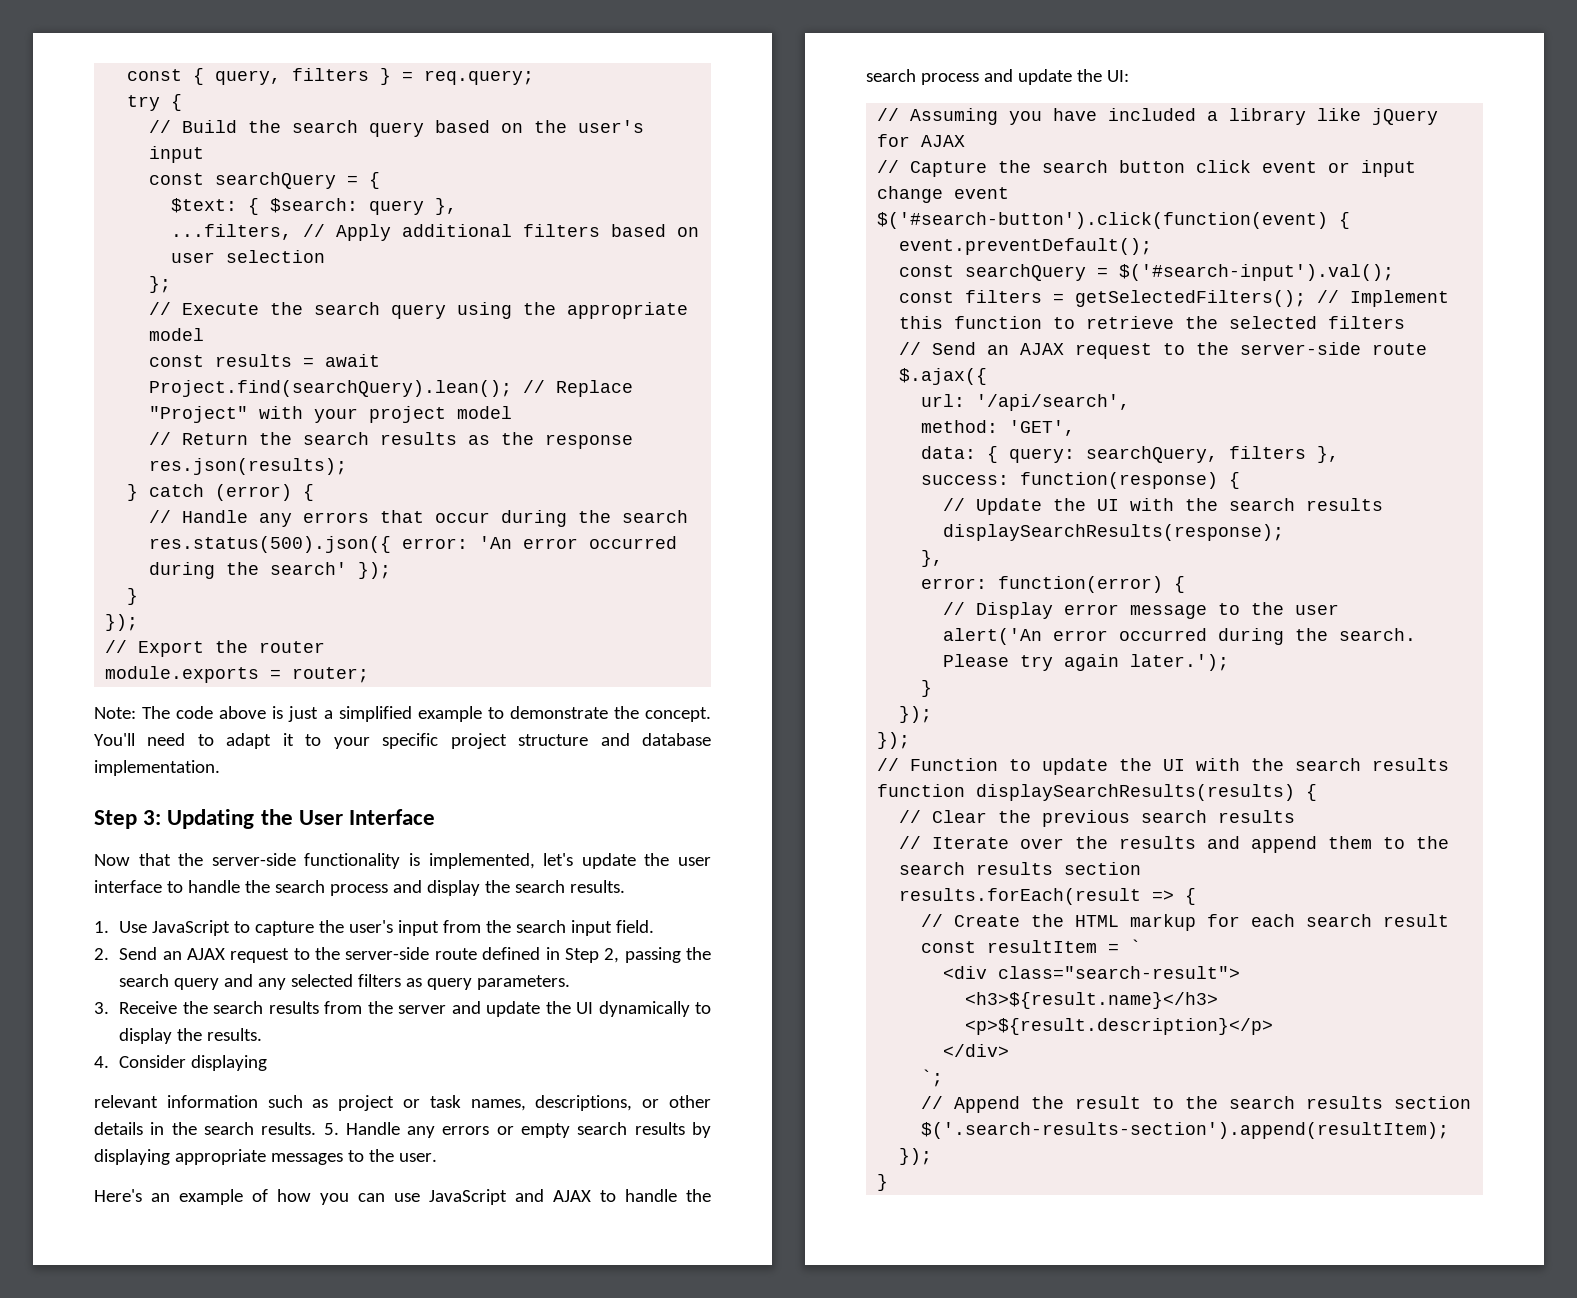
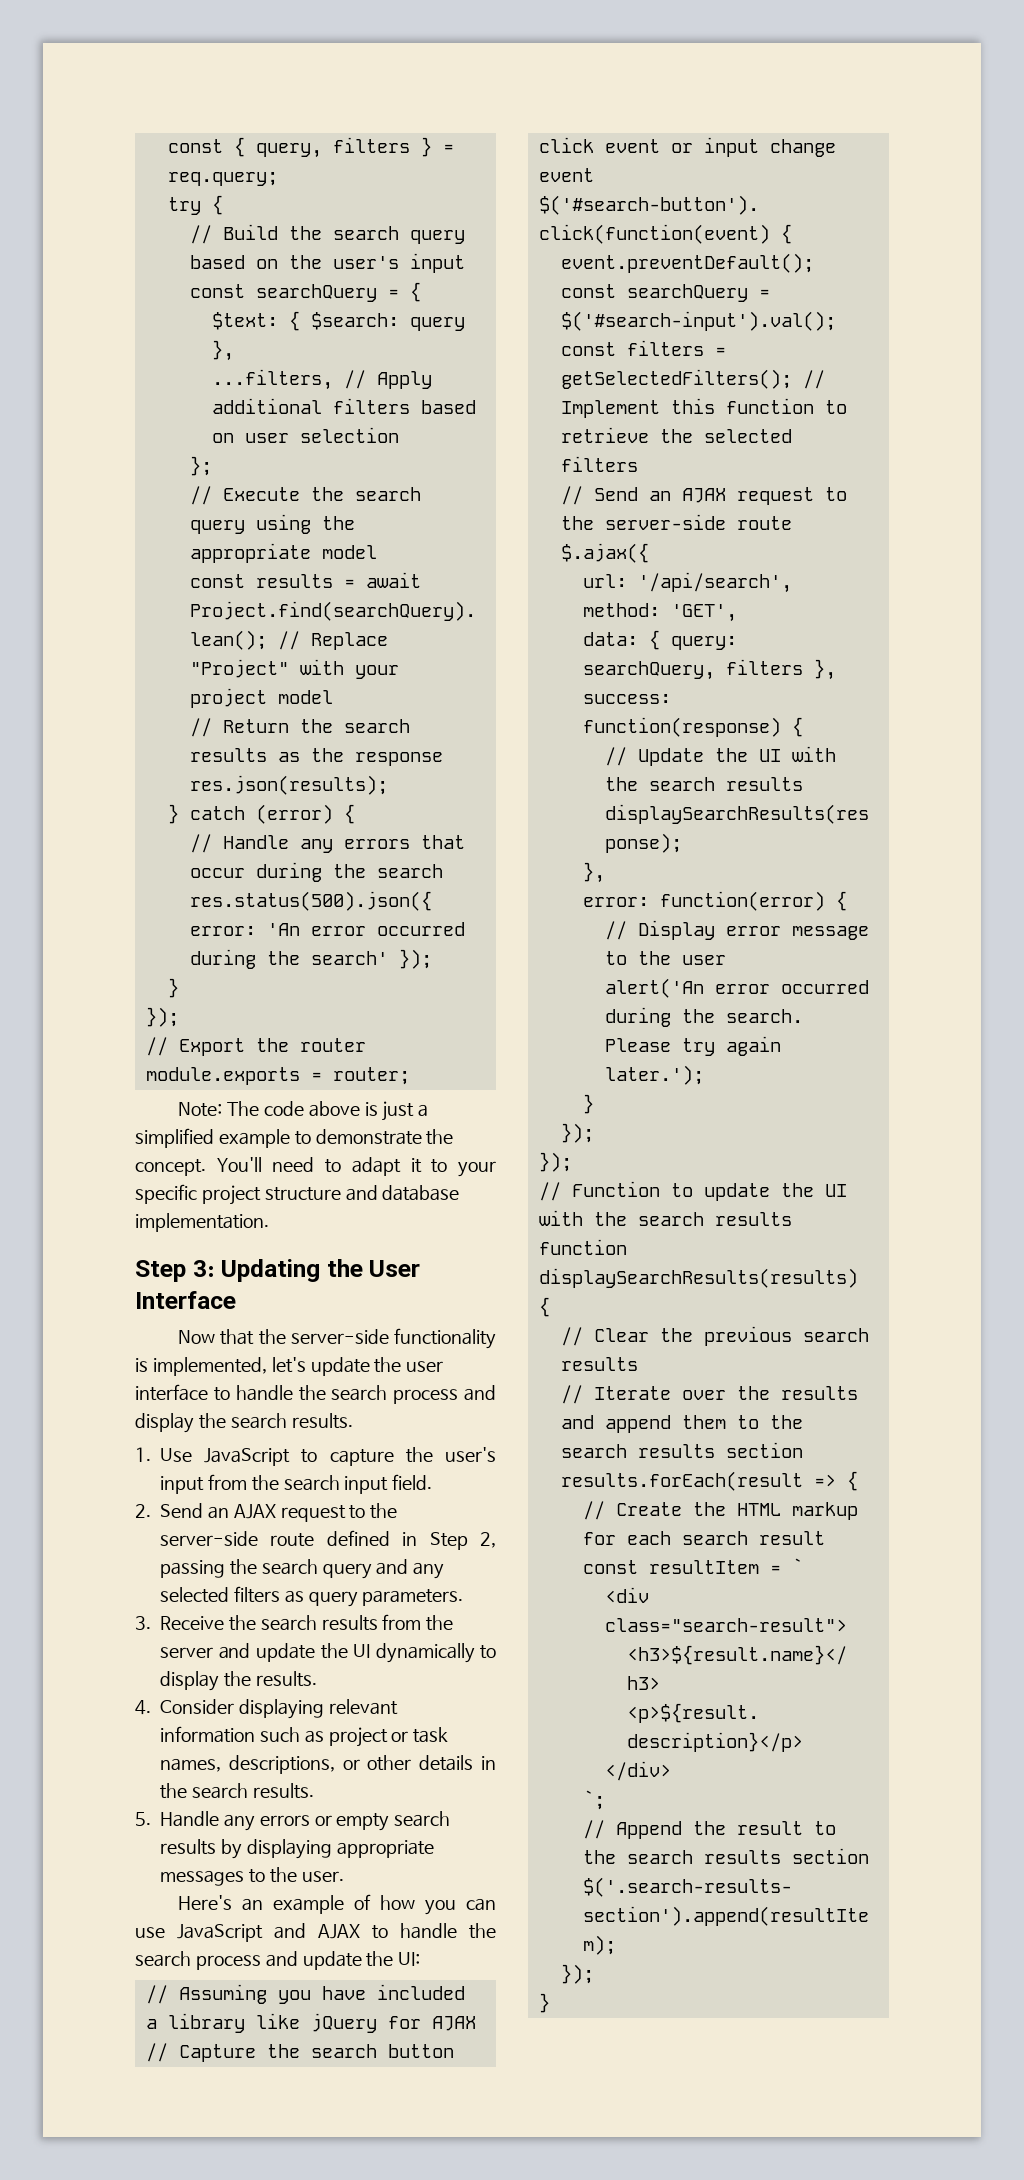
(268, 1063) // -> (324, 1709) none
(317, 1128) none -> (314, 1791) //

